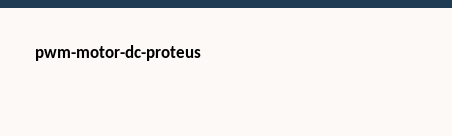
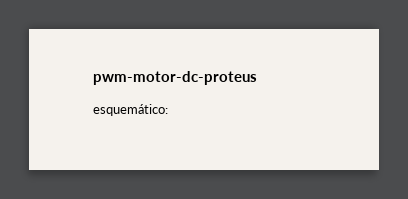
(201, 53) none -> [93,104,168,116] // esquemático:

